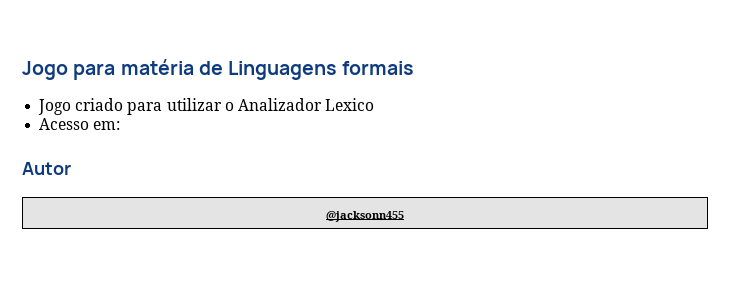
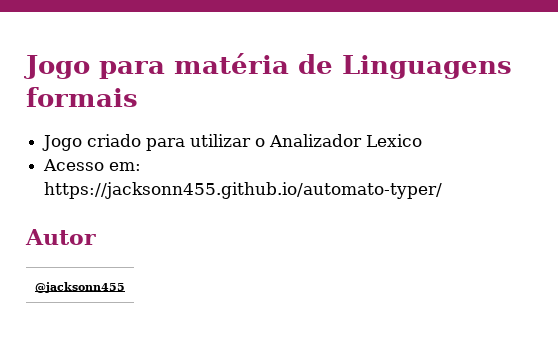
(121, 125) none -> [44,182,443,199] https://jacksonn455.github.io/automato-typer/

